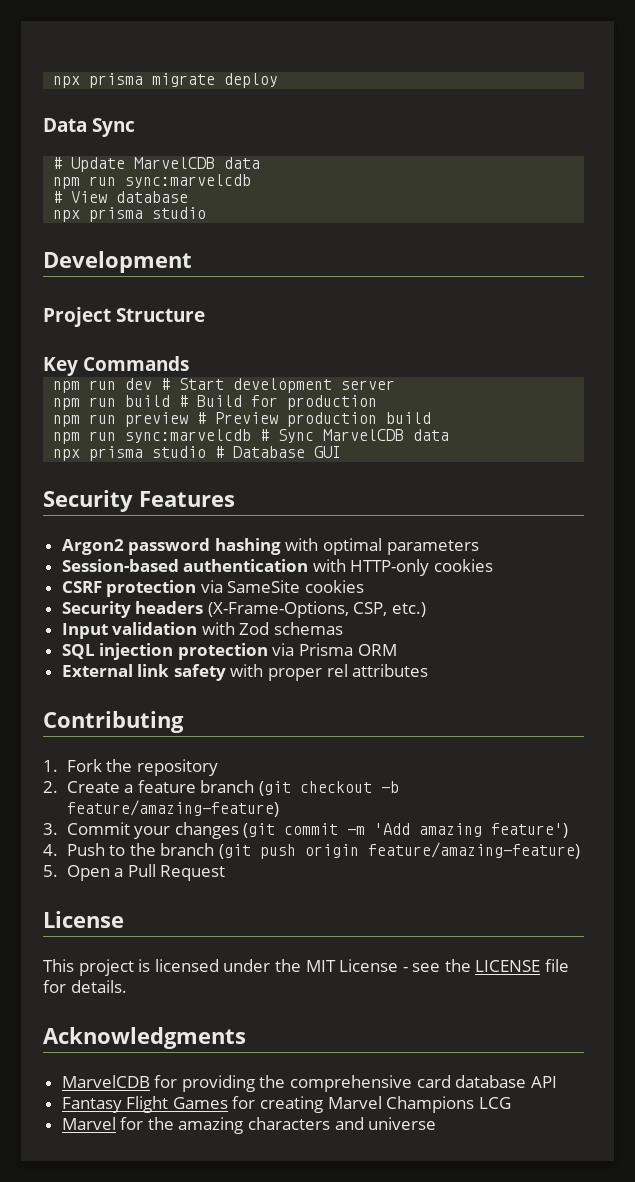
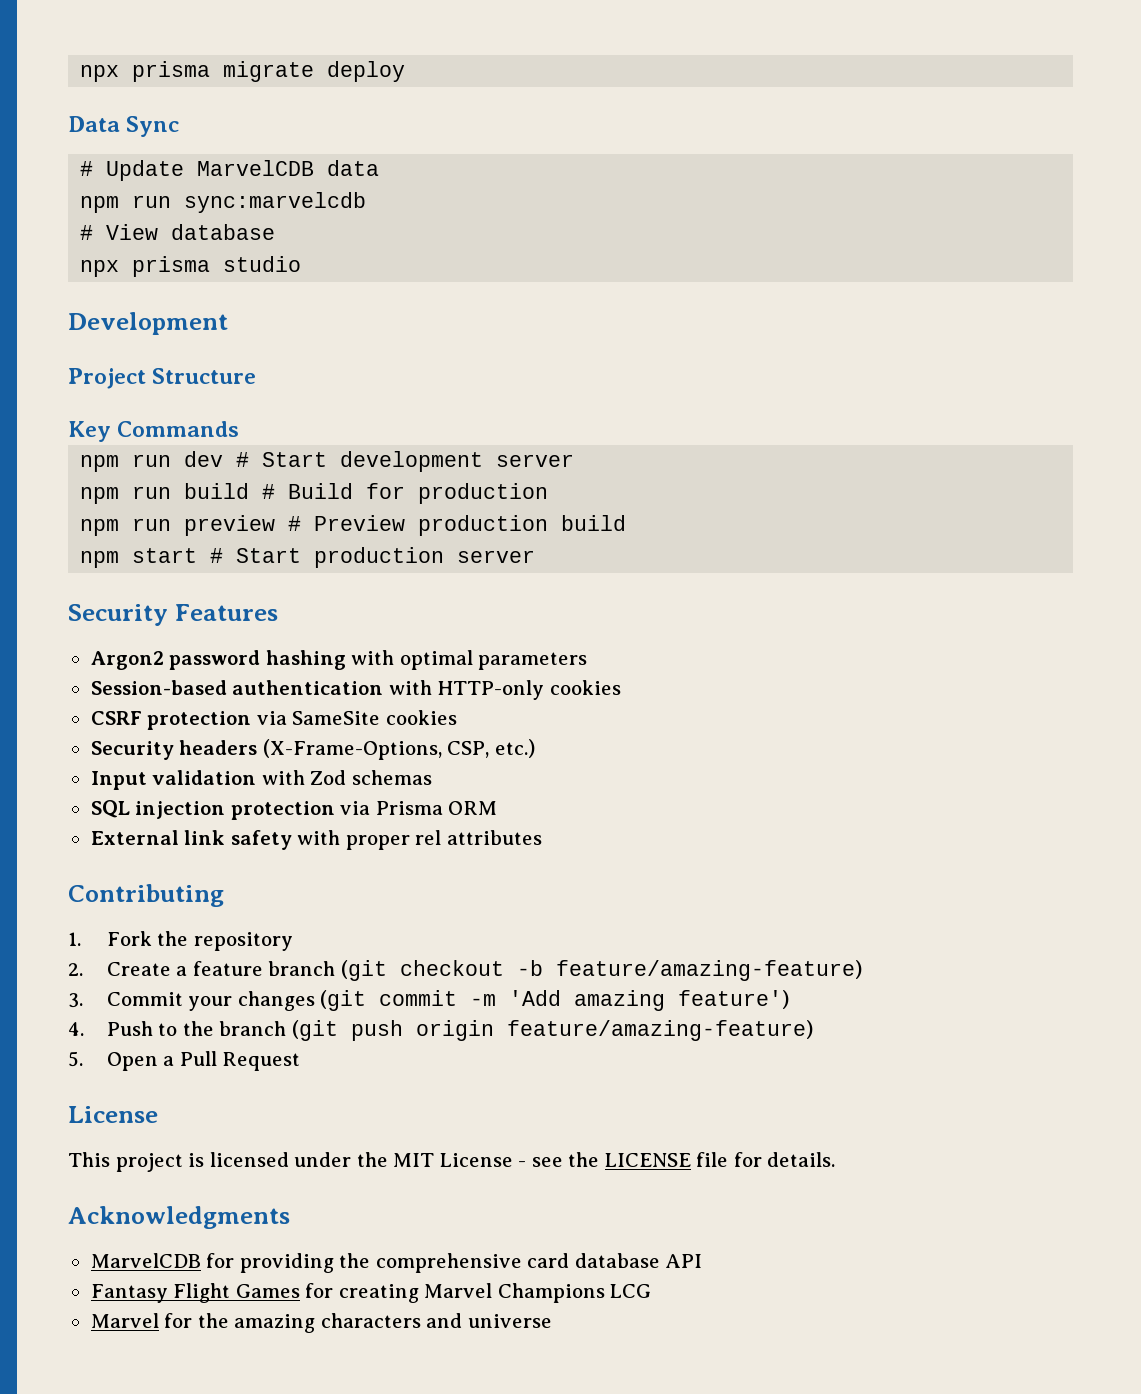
[89,429,450,443] [53,446,342,461] run sync:marvelcdb # Sync MarvelCDB data // npx prisma studio # Database GUI -> [132,547,536,568] start # Start production server

